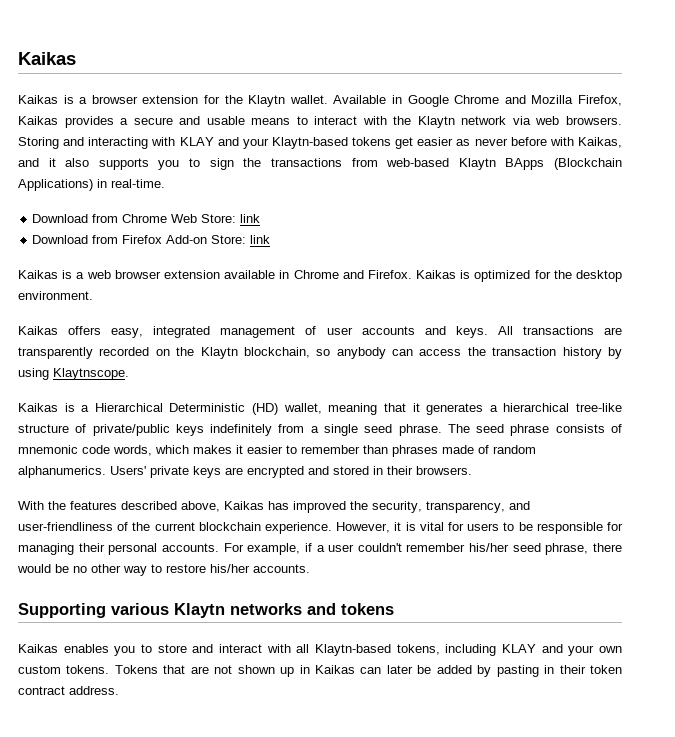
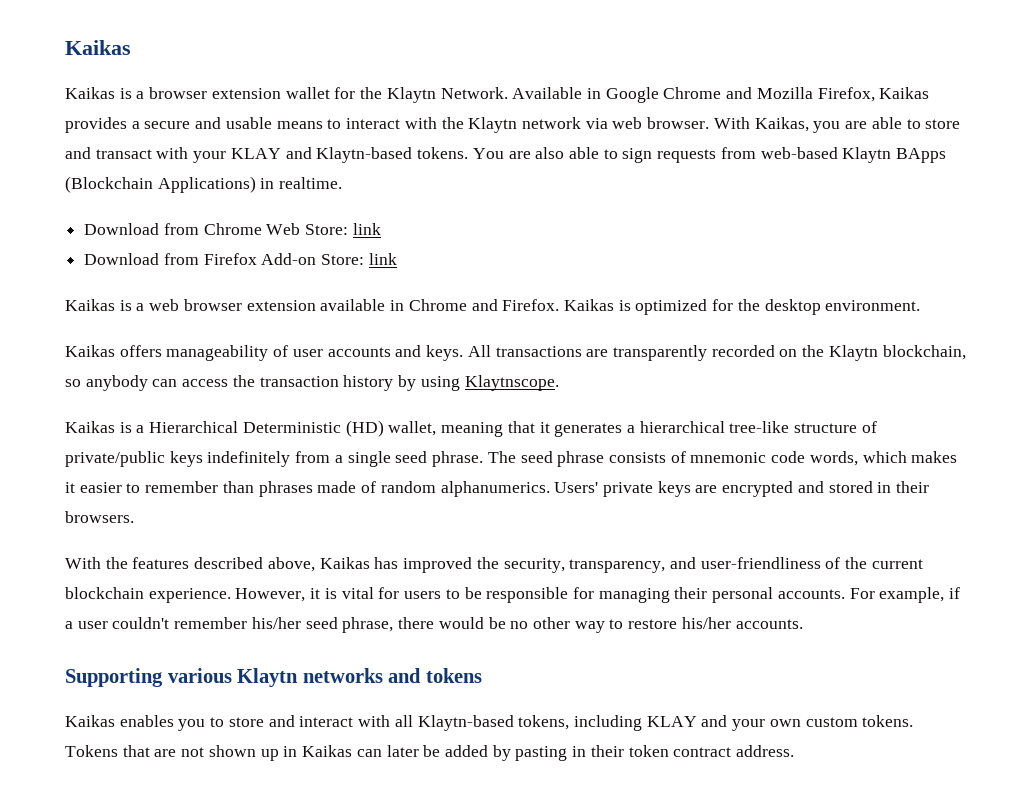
(199, 99) none -> [285,87,330,99] wallet
[289,95,328,104] wallet. -> [440,87,508,99] Network.
[566,116,623,125] [18,137,622,149] [18,158,342,170] browsers. Storing and interacting with KLAY and your Klaytn-based tokens get easier as never before with Kaikas, and it also supports you to sign the transactions -> [647,117,961,133] [65,147,717,163] browser. With Kaikas, you are able to store and transact with your KLAY and Klaytn-based tokens. You are also able to sign requests
[111,179,165,188] real-time. -> [279,177,343,189] realtime.
[111,326,296,338] easy, integrated management -> [166,345,269,361] manageability

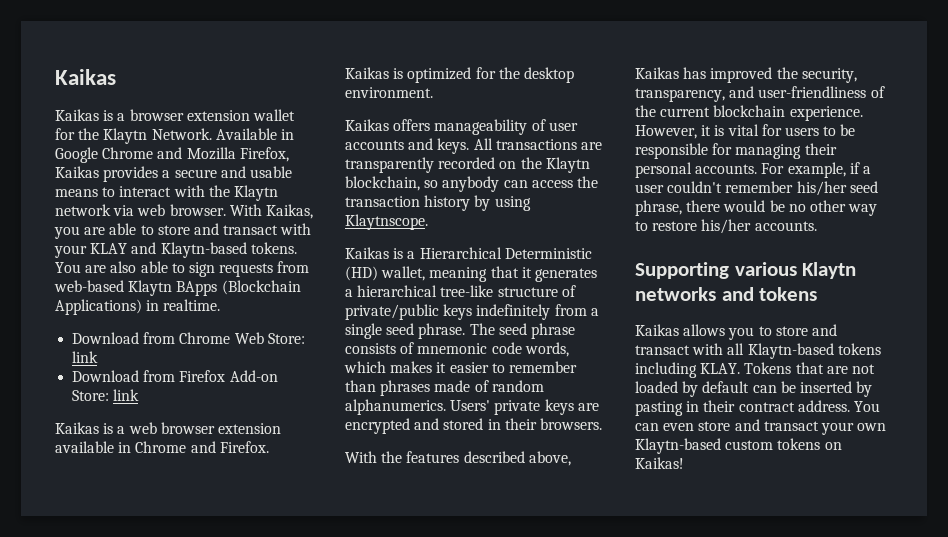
[119,715,174,727] enables -> [683,324,726,336] allows
[299,716,354,727] interact -> [635,345,690,355] transact
[518,715,914,731] [65,745,488,761] tokens, including KLAY and your own custom tokens. Tokens that are not shown up in Kaikas can later be added -> [837,343,881,355] [635,362,875,378] [635,381,852,397] tokens including KLAY. Tokens that are not loaded by default can be inserted
[628,745,669,757] token -> (736, 406) none
(795, 751) none -> [853,401,880,412] [635,419,887,435] [635,438,842,454] [635,457,684,469] You can even store and transact your own Klaytn-based custom tokens on Kaikas!

